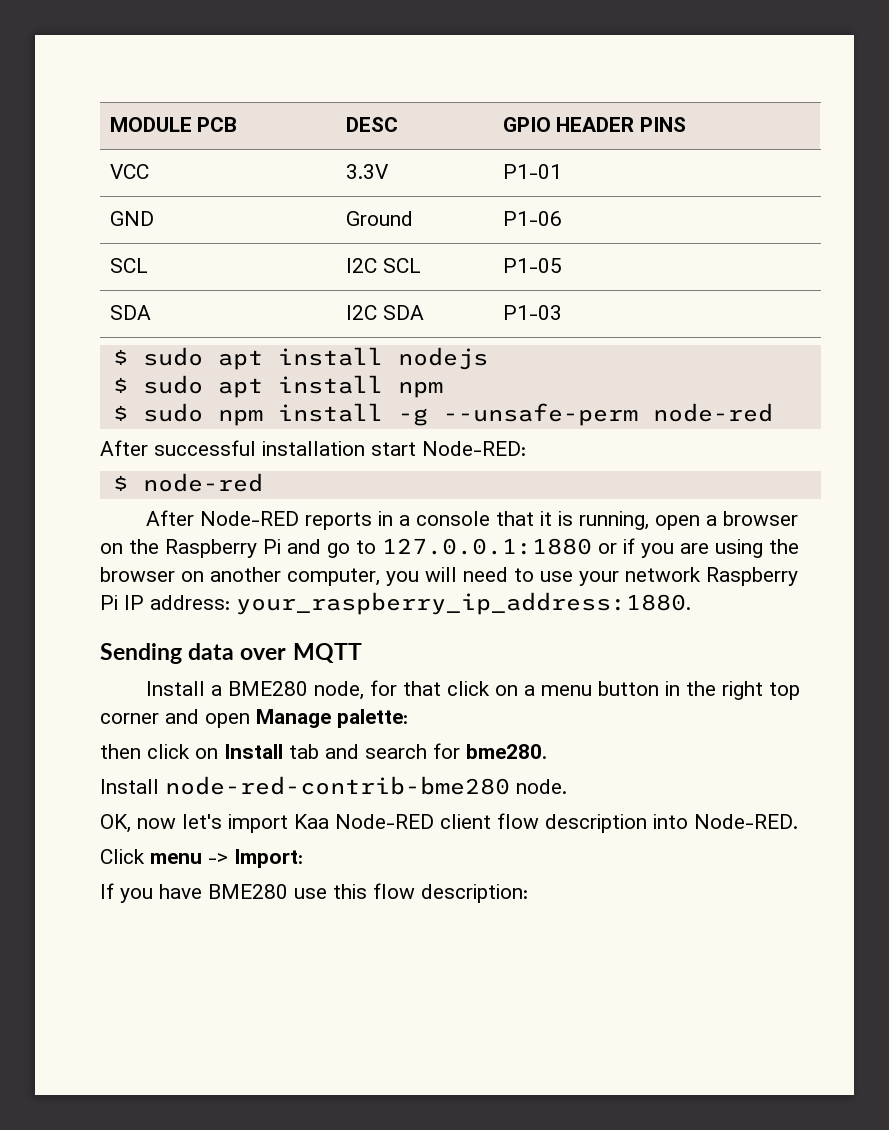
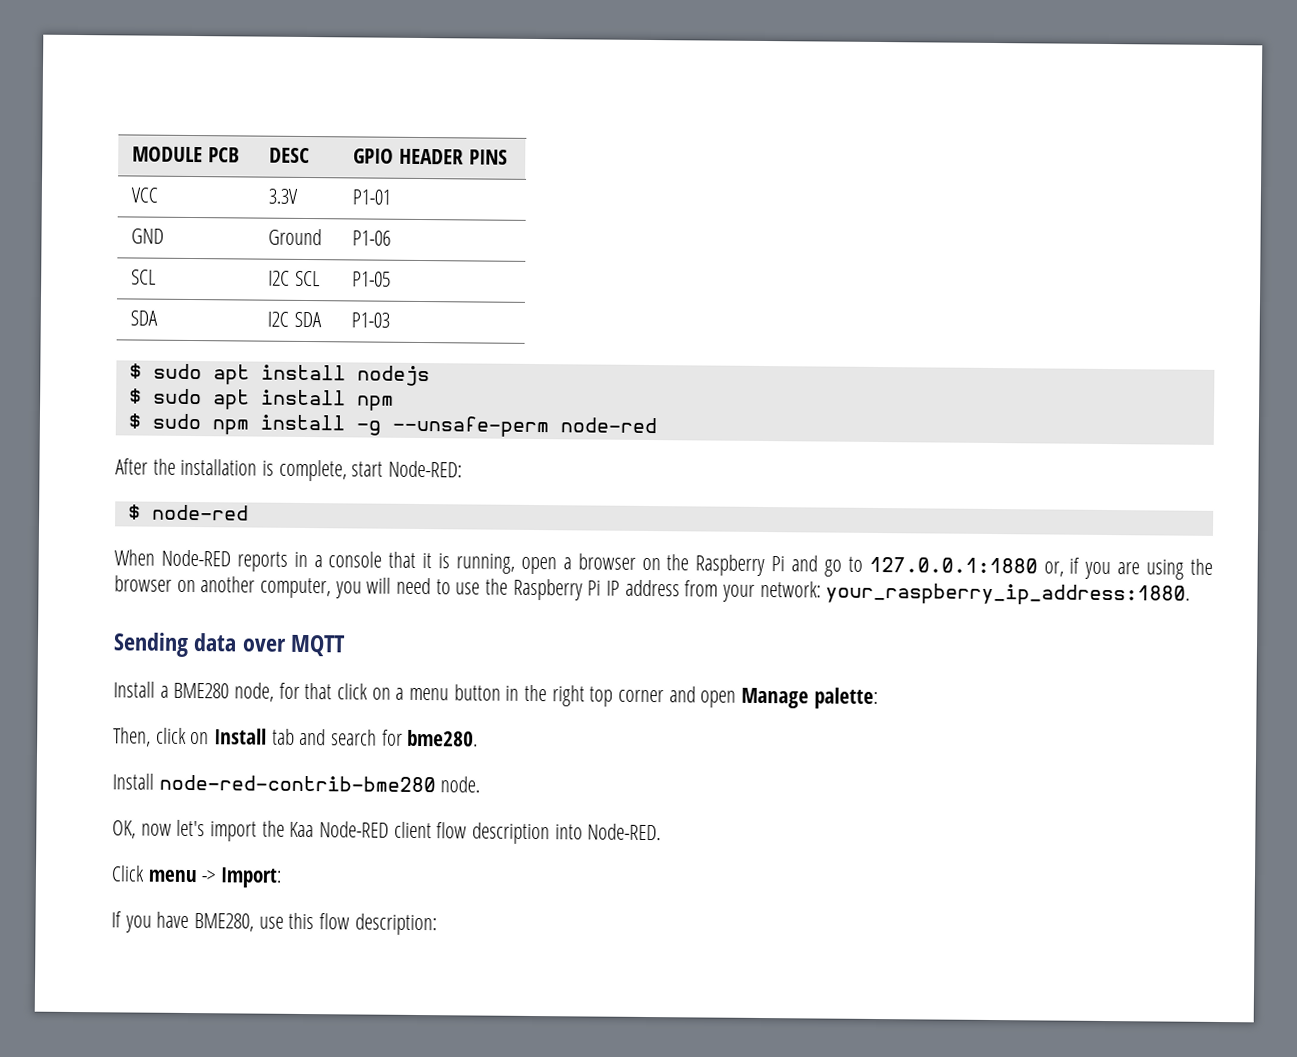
[154,440,365,456] successful installation -> [152,458,347,482] the installation is complete,
[146,510,195,526] After -> [114,549,155,566] When
[598,543,617,554] or -> [1043,561,1064,577] or,
[579,567,701,586] your network -> [485,578,509,595] the
[150,595,230,610] address: -> [624,579,821,602] address from your network:
[100,744,141,759] then -> [113,727,151,747] Then,
(288, 823) none -> [261,820,285,837] the
[208,884,288,899] BME280 -> [194,913,255,932] BME280,

